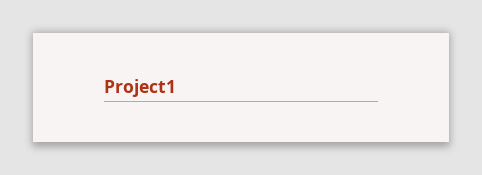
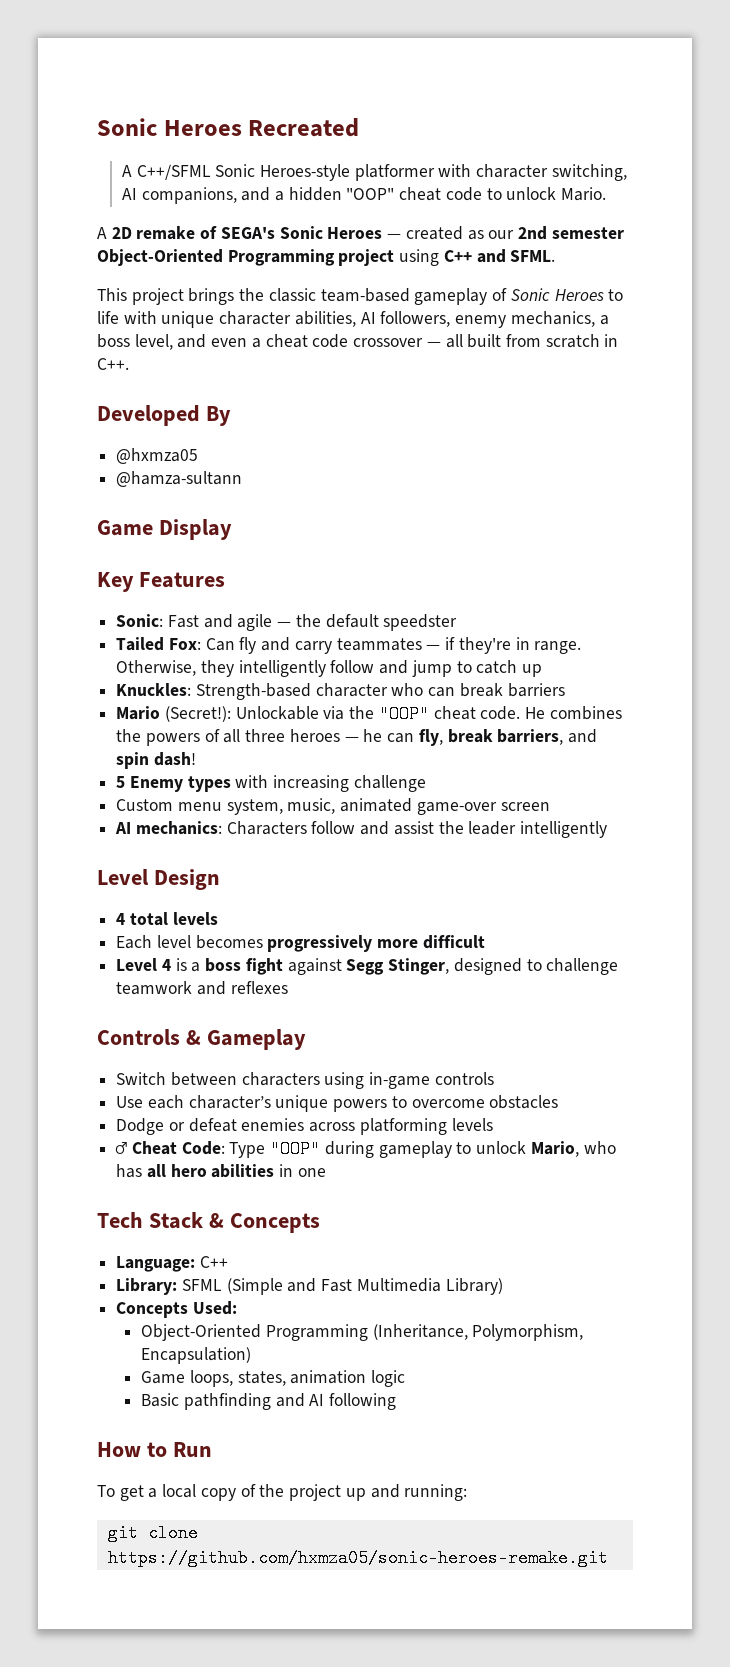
[104,79,176,97] Project1 -> [97,118,360,137] [121,164,627,181] [121,187,607,204] [97,226,624,240] [97,249,556,266] [97,288,624,305] [97,311,609,328] [97,334,619,350] [97,358,129,370] [97,405,231,426] [116,448,199,464] [116,471,243,487] [97,519,232,540] [97,572,225,592] [116,614,458,631] [116,637,582,654] [116,660,543,677] [116,683,565,700] [116,705,622,723] [116,729,597,746] [116,752,196,769] [116,775,426,792] [116,798,550,815] [115,821,608,838] [97,869,220,890] [116,912,218,926] [116,935,485,952] [116,958,619,975] [116,981,288,995] [97,1029,306,1050] [116,1072,494,1089] [116,1095,559,1112] [116,1118,493,1135] [115,1140,616,1158] [116,1164,326,1178] [97,1212,320,1233] [116,1256,228,1272] [116,1278,503,1295] [116,1301,237,1318] [141,1324,584,1341] [141,1347,252,1364] [141,1370,405,1387] [141,1393,396,1410] [97,1442,212,1457] [97,1484,468,1501] [107,1524,198,1542] [107,1549,608,1567] Sonic Heroes Recreated // A C++/SFML Sonic Heroes-style platformer with character switching, AI companions, and a hidden "OOP" cheat code to unlock Mario. // A 2D remake of SEGA's Sonic Heroes — created as our 2nd semester Object-Oriented Programming project using C++ and SFML. // This project brings the classic team-based gameplay of Sonic Heroes to life with unique character abilities, AI followers, enemy mechanics, a boss level, and even a cheat code crossover — all built from scratch in C++. // Developed By // @hxmza05 // @hamza-sultann // Game Display // Key Features // Sonic: Fast and agile — the default speedster // Tailed Fox: Can fly and carry teammates — if they're in range. Otherwise, they intelligently follow and jump to catch up // Knuckles: Strength-based character who can break barriers // Mario (Secret!): Unlockable via the "OOP" cheat code. He combines the powers of all three heroes — he can fly, break barriers, and spin dash! // 5 Enemy types with increasing challenge // Custom menu system, music, animated game-over screen // AI mechanics: Characters follow and assist the leader intelligently // Level Design // 4 total levels // Each level becomes progressively more difficult // Level 4 is a boss fight against Segg Stinger, designed to challenge teamwork and reflexes // Controls & Gameplay // Switch between characters using in-game controls // Use each character’s unique powers to overcome obstacles // Dodge or defeat enemies across platforming levels // ♂ Cheat Code: Type "OOP" during gameplay to unlock Mario, who has all hero abilities in one // Tech Stack & Concepts // Language: C++ // Library: SFML (Simple and Fast Multimedia Library) // Concepts Used: // Object-Oriented Programming (Inheritance, Polymorphism, Encapsulation) // Game loops, states, animation logic // Basic pathfinding and AI following // How to Run // To get a local copy of the project up and running: // git clone https://github.com/hxmza05/sonic-heroes-remake.git

